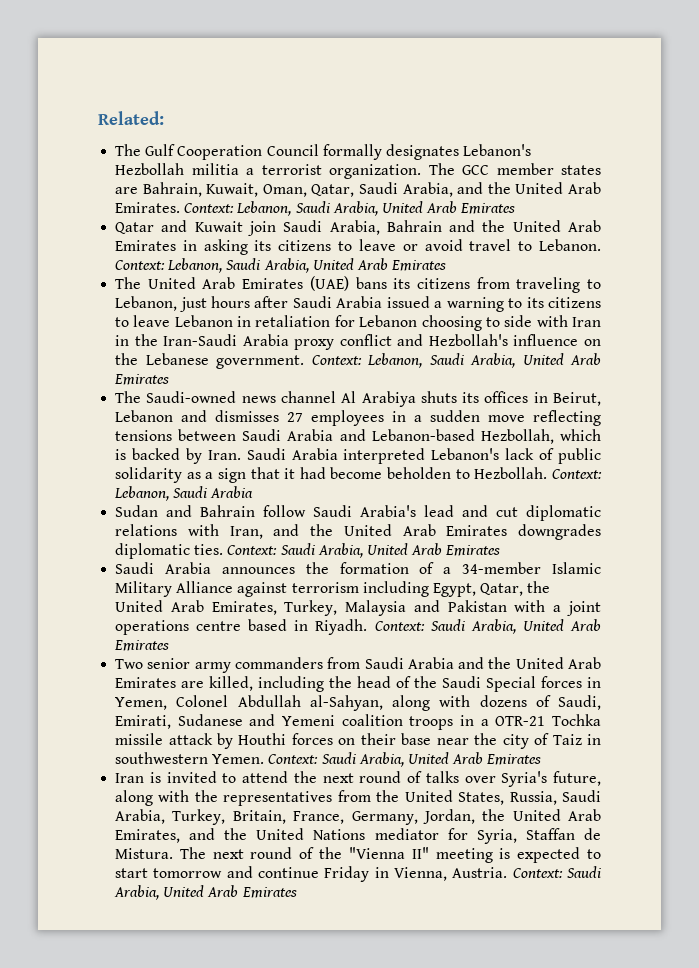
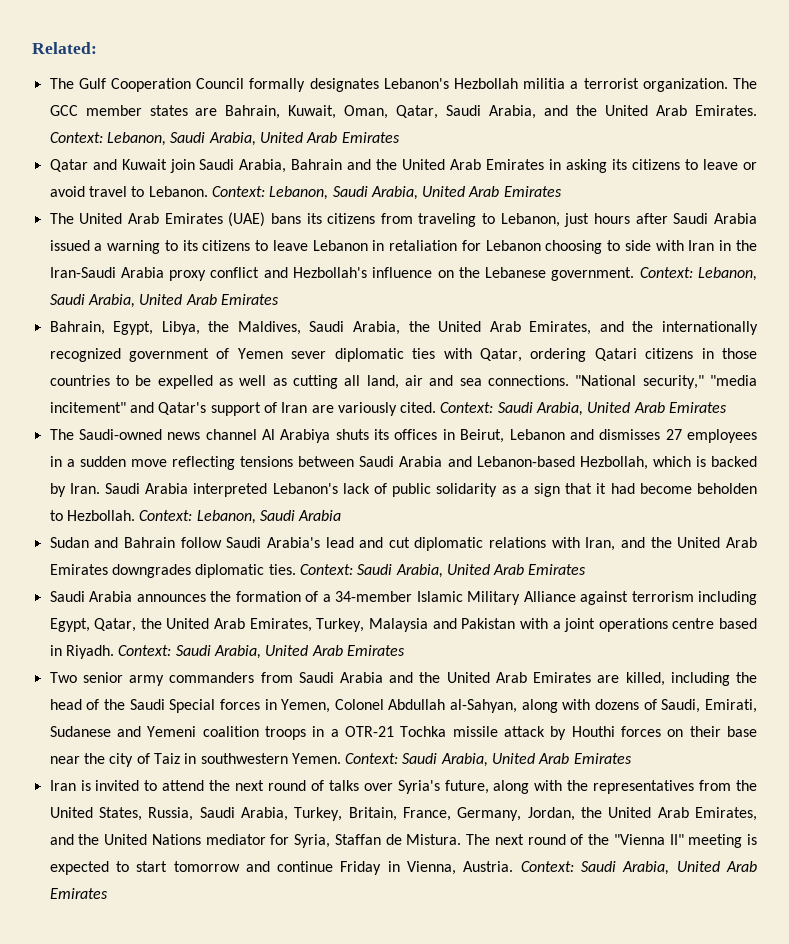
(170, 379) none -> [49,321,759,335] [49,348,757,362] [49,375,757,389] [49,402,728,416] // Bahrain, Egypt, Libya, the Maldives, Saudi Arabia, the United Arab Emirates, and the internationally recognized government of Yemen sever diplomatic ties with Qatar, ordering Qatari citizens in those countries to be expelled as well as cutting all land, air and sea connections. "National security," "media incitement" and Qatar's support of Iran are variously cited. Context: Saudi Arabia, United Arab Emirates

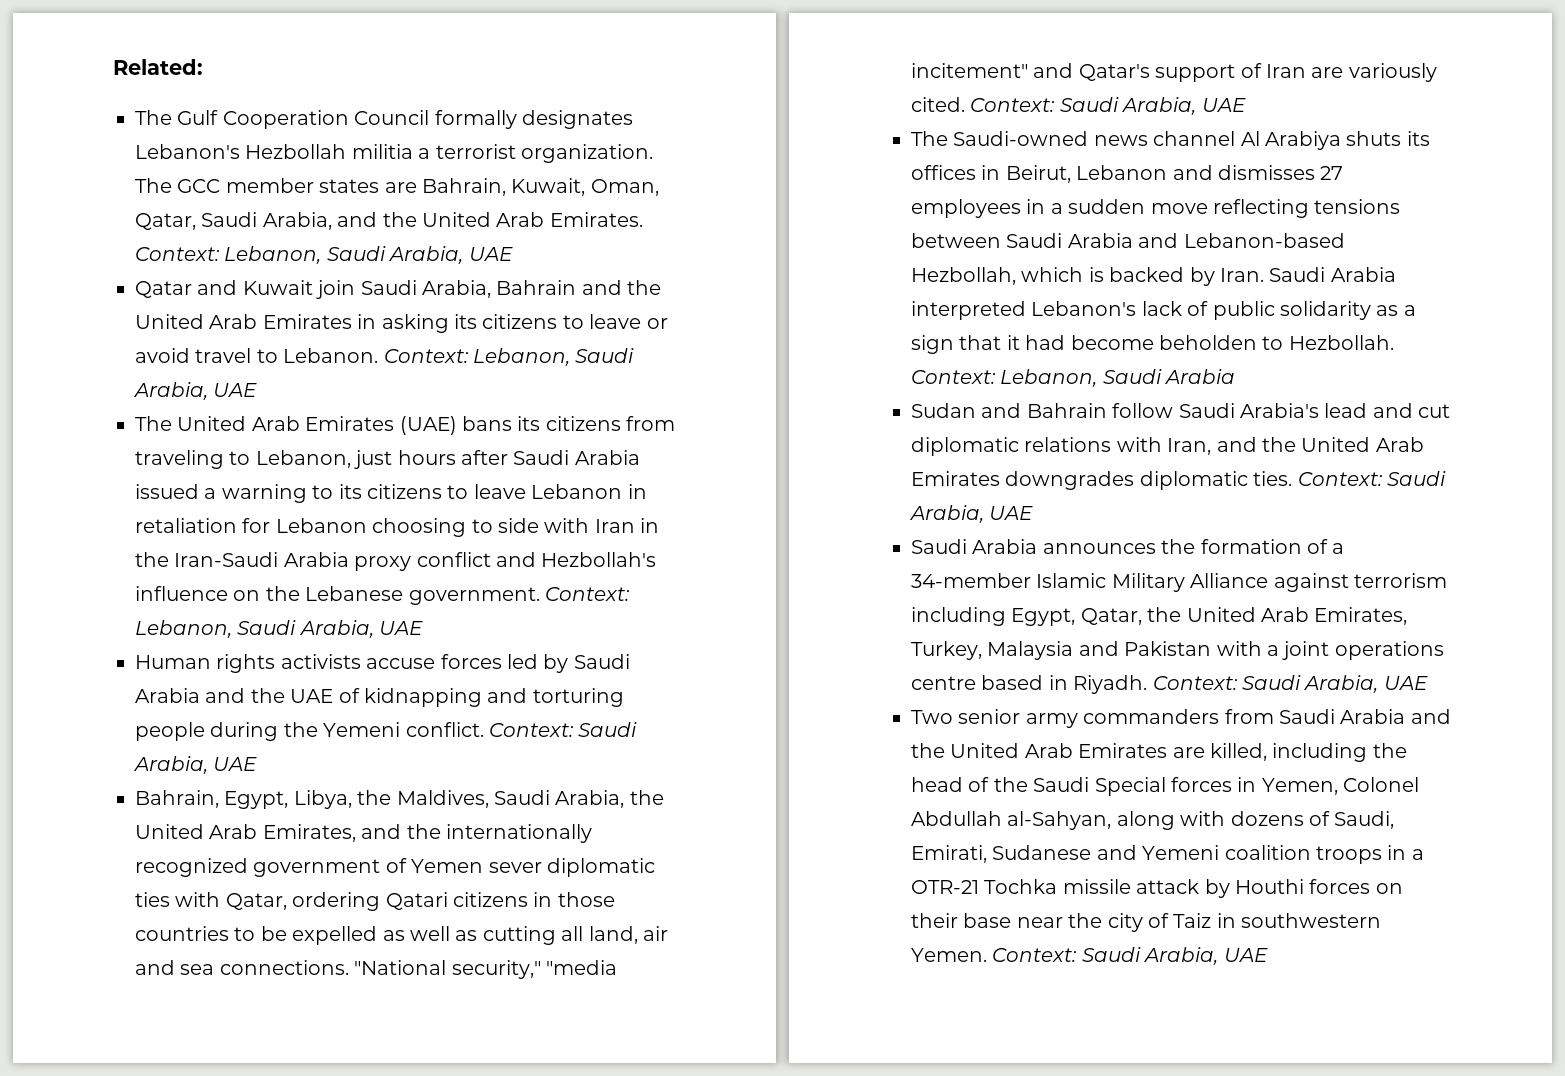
[259,132,400,143] United Arab Emirates -> [468,247,513,261] UAE
[422,186,562,197] United Arab Emirates -> [213,383,258,397] UAE
[139,294,279,305] United Arab Emirates -> [379,621,424,635] [135,654,630,673] [135,688,624,707] [135,722,638,741] [133,756,258,774] UAE // Human rights activists accuse forces led by Saudi Arabia and the UAE of kidnapping and torturing people during the Yemeni conflict. Context: Saudi Arabia, UAE
[587,402,728,413] United Arab Emirates -> [1201,98,1246,112] UAE
[446,564,587,575] United Arab Emirates -> [989,506,1034,520] UAE
[265,645,405,656] United Arab Emirates -> [1383,676,1428,690] UAE
[492,753,632,764] [49,780,757,794] [49,807,757,821] [49,834,757,848] [49,861,757,875] [49,888,108,899] United Arab Emirates // Iran is invited to attend the next round of talks over Syria's future, along with the representatives from the United States, Russia, Saudi Arabia, Turkey, Britain, France, Germany, Jordan, the United Arab Emirates, and the United Nations mediator for Syria, Staffan de Mistura. The next round of the "Vienna II" meeting is expected to start tomorrow and continue Friday in Vienna, Austria. Context: Saudi Arabia, United Arab Emirates -> [1223,948,1268,962] UAE

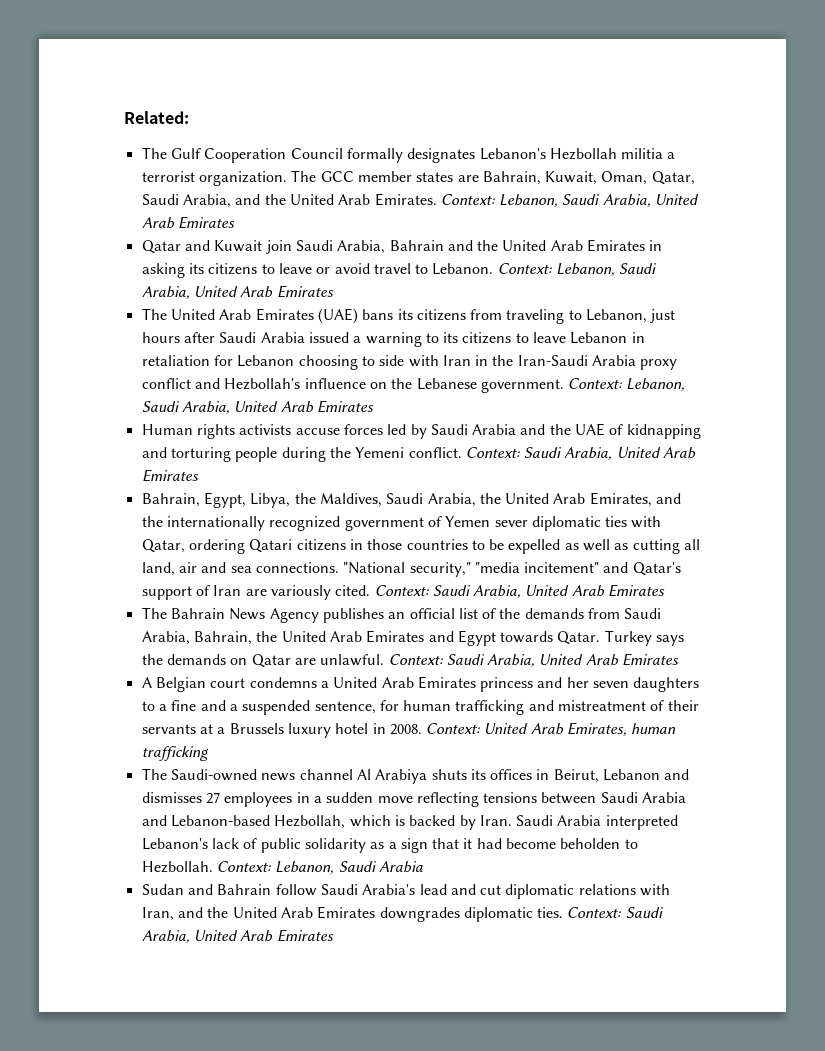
[468,247,513,261] UAE -> [655,194,700,205] [141,216,235,229] United Arab Emirates
[213,383,258,397] UAE -> [193,285,334,298] United Arab Emirates
[379,621,424,635] UAE -> [234,400,374,413] United Arab Emirates
[213,757,258,771] UAE -> [616,447,697,459] [141,469,199,482] United Arab Emirates
[1201,98,1246,112] UAE -> [525,584,666,597] [141,607,662,623] [141,630,685,646] [141,653,680,668] [141,676,700,692] [141,700,699,715] [141,722,677,738] [141,746,209,761] United Arab Emirates // The Bahrain News Agency publishes an official list of the demands from Saudi Arabia, Bahrain, the United Arab Emirates and Egypt towards Qatar. Turkey says the demands on Qatar are unlawful. Context: Saudi Arabia, United Arab Emirates // A Belgian court condemns a United Arab Emirates princess and her seven daughters to a fine and a suspended sentence, for human trafficking and mistreatment of their servants at a Brussels luxury hotel in 2008. Context: United Arab Emirates, human trafficking
[989,506,1034,520] [911,539,1345,554] [911,573,1447,592] [911,607,1408,626] [911,641,1444,660] [911,675,1428,694] [911,709,1451,728] [911,743,1407,762] [911,777,1420,796] [911,811,1395,830] [911,845,1424,864] [911,879,1403,898] [911,913,1382,932] [911,947,1268,965] UAE // Saudi Arabia announces the formation of a 34-member Islamic Military Alliance against terrorism including Egypt, Qatar, the United Arab Emirates, Turkey, Malaysia and Pakistan with a joint operations centre based in Riyadh. Context: Saudi Arabia, UAE // Two senior army commanders from Saudi Arabia and the United Arab Emirates are killed, including the head of the Saudi Special forces in Yemen, Colonel Abdullah al-Sahyan, along with dozens of Saudi, Emirati, Sudanese and Yemeni coalition troops in a OTR-21 Tochka missile attack by Houthi forces on their base near the city of Taiz in southwestern Yemen. Context: Saudi Arabia, UAE -> [193,929,334,942] United Arab Emirates

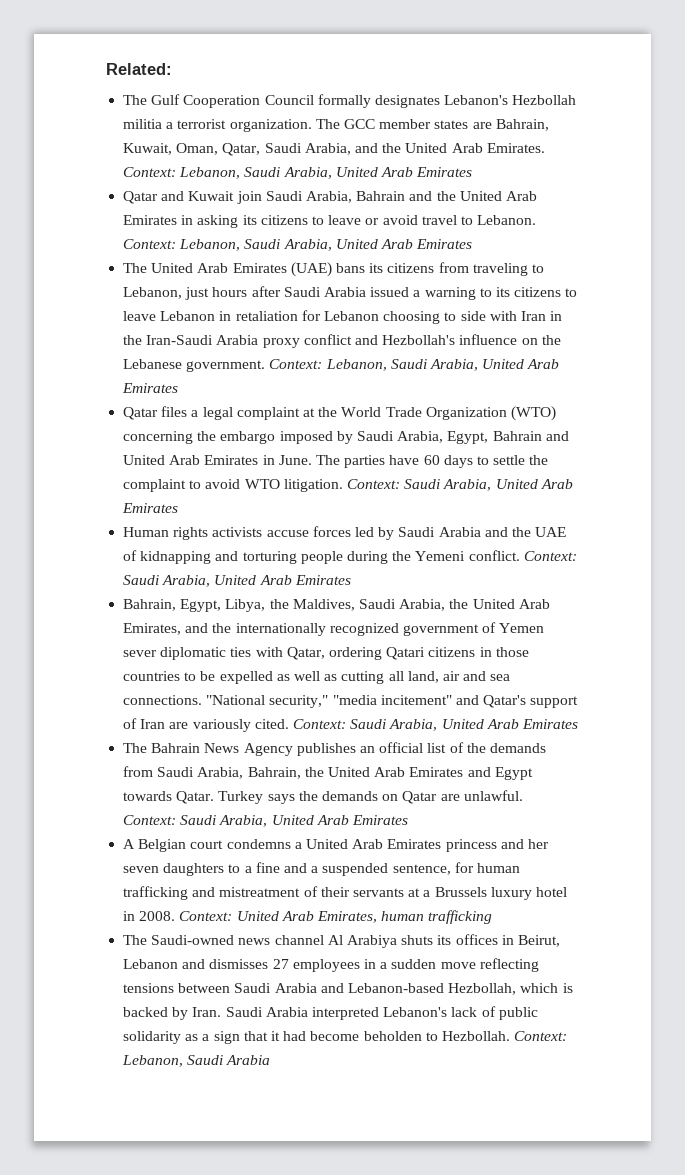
(374, 406) none -> [123,406,556,421] [123,431,569,444] [123,455,549,468] [123,479,573,492] [122,503,179,513] // Qatar files a legal complaint at the World Trade Organization (WTO) concerning the embargo imposed by Saudi Arabia, Egypt, Bahrain and United Arab Emirates in June. The parties have 60 days to settle the complaint to avoid WTO litigation. Context: Saudi Arabia, United Arab Emirates
[141,884,671,899] [141,906,663,922] [141,929,334,943] // Sudan and Bahrain follow Saudi Arabia's lead and cut diplomatic relations with Iran, and the United Arab Emirates downgrades diplomatic ties. Context: Saudi Arabia, United Arab Emirates -> (271, 1060) none

